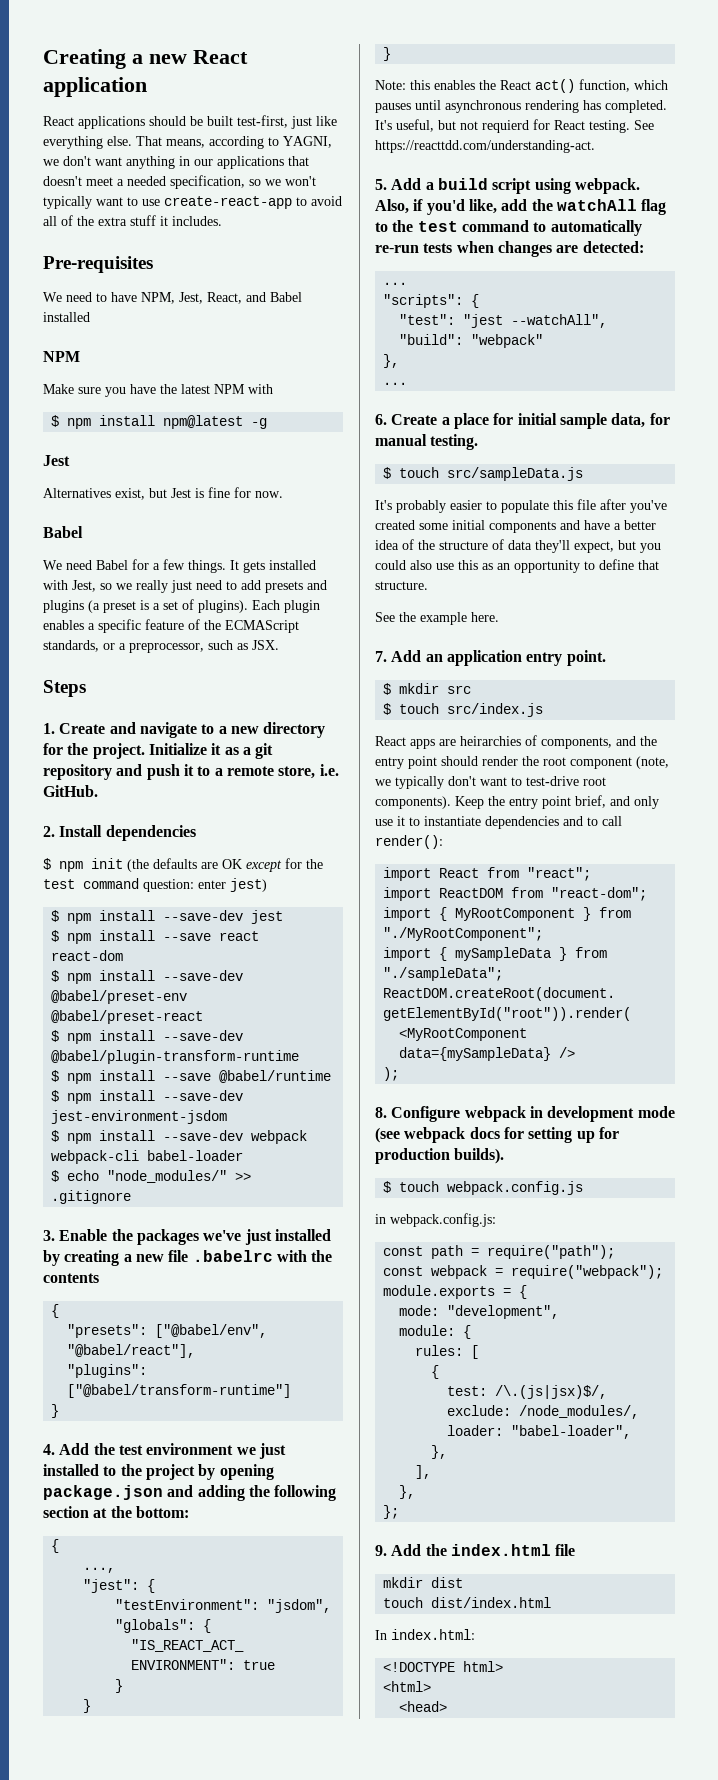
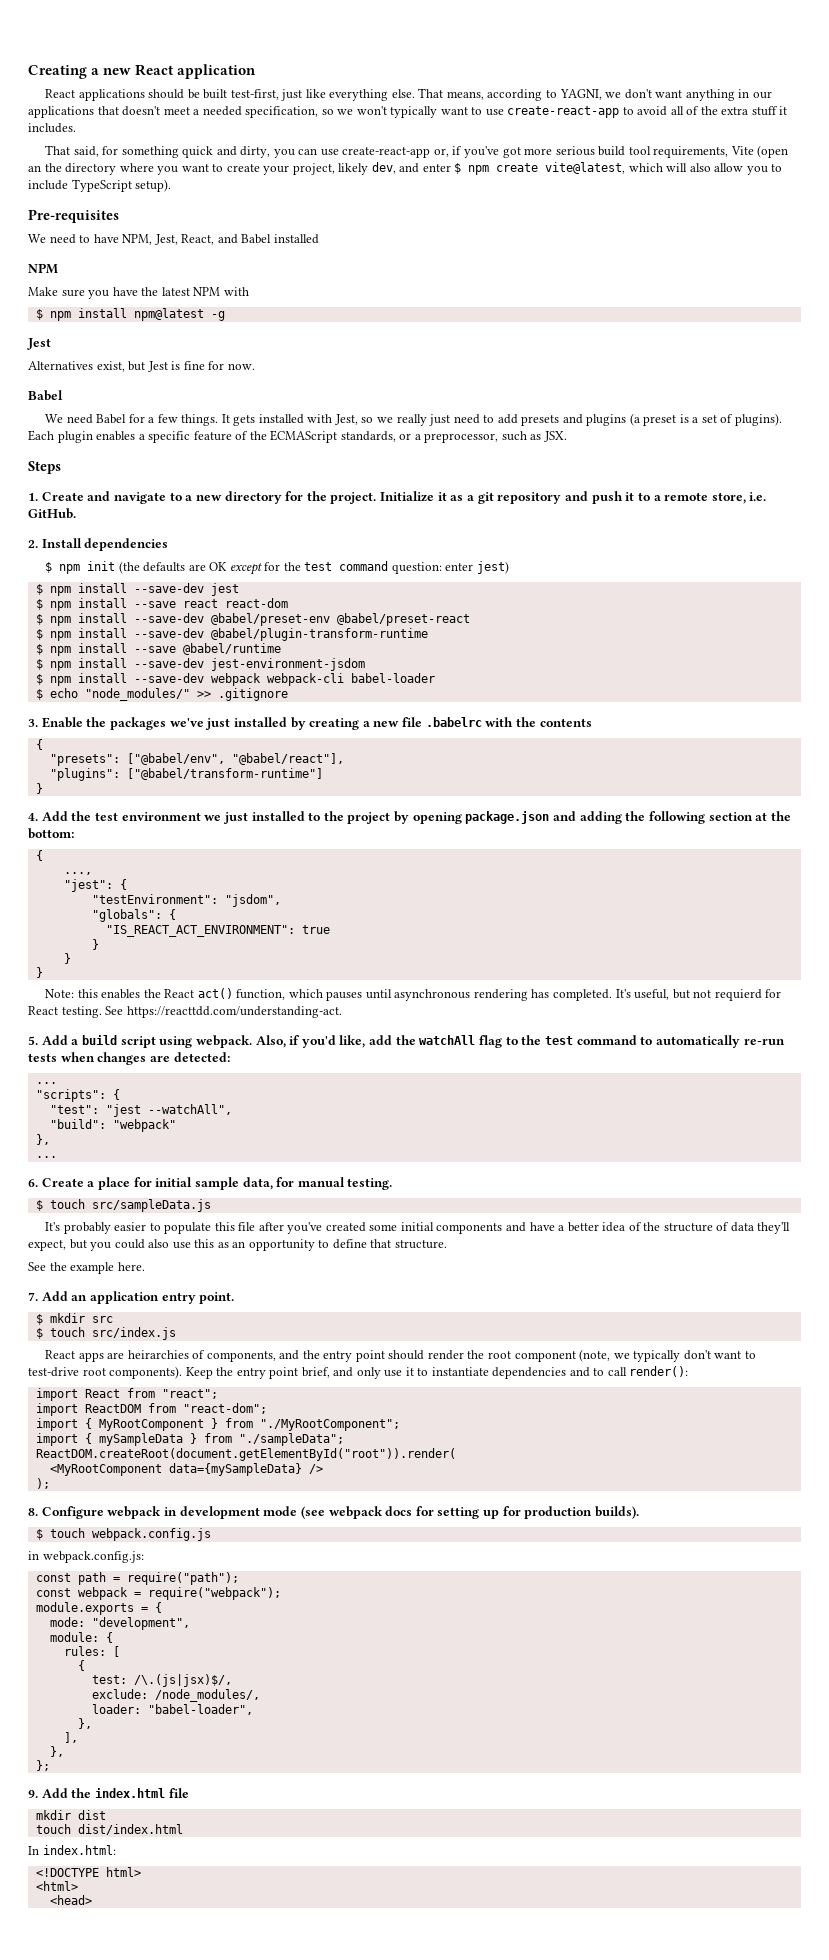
(222, 221) none -> [45,145,789,158] [28,162,783,175] [28,179,172,192] // That said, for something quick and dirty, you can use create-react-app or, if you've got more serious build tool requirements, Vite (open an the directory where you want to create your project, likely dev, and enter $ npm create vite@latest, which will also allow you to include TypeScript setup).

